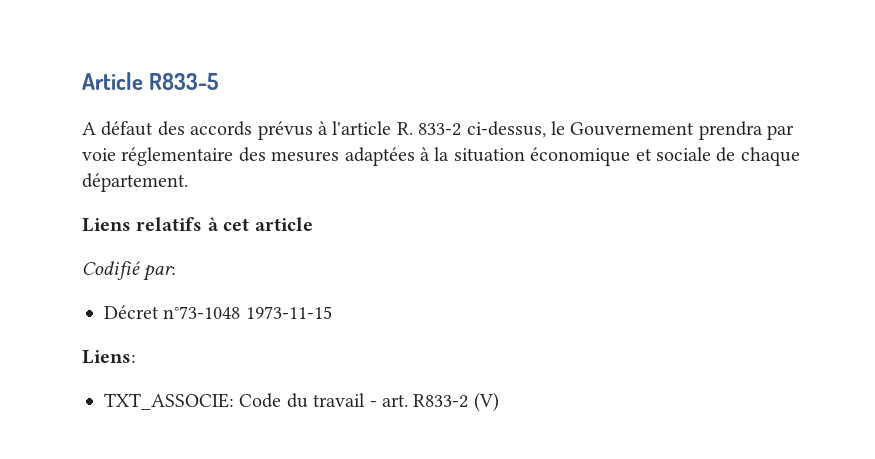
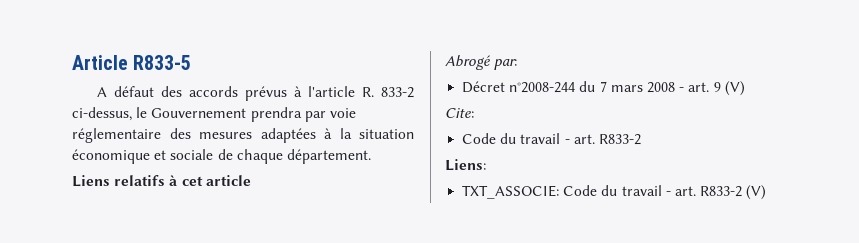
[82,261,140,280] Codifié -> [445,55,490,70] Abrogé
[163,306,332,319] n°73-1048 1973-11-15 -> [509,81,745,96] [445,108,474,118] [462,133,641,145] n°2008-244 du 7 mars 2008 - art. 9 (V) // Cite: // Code du travail - art. R833-2

